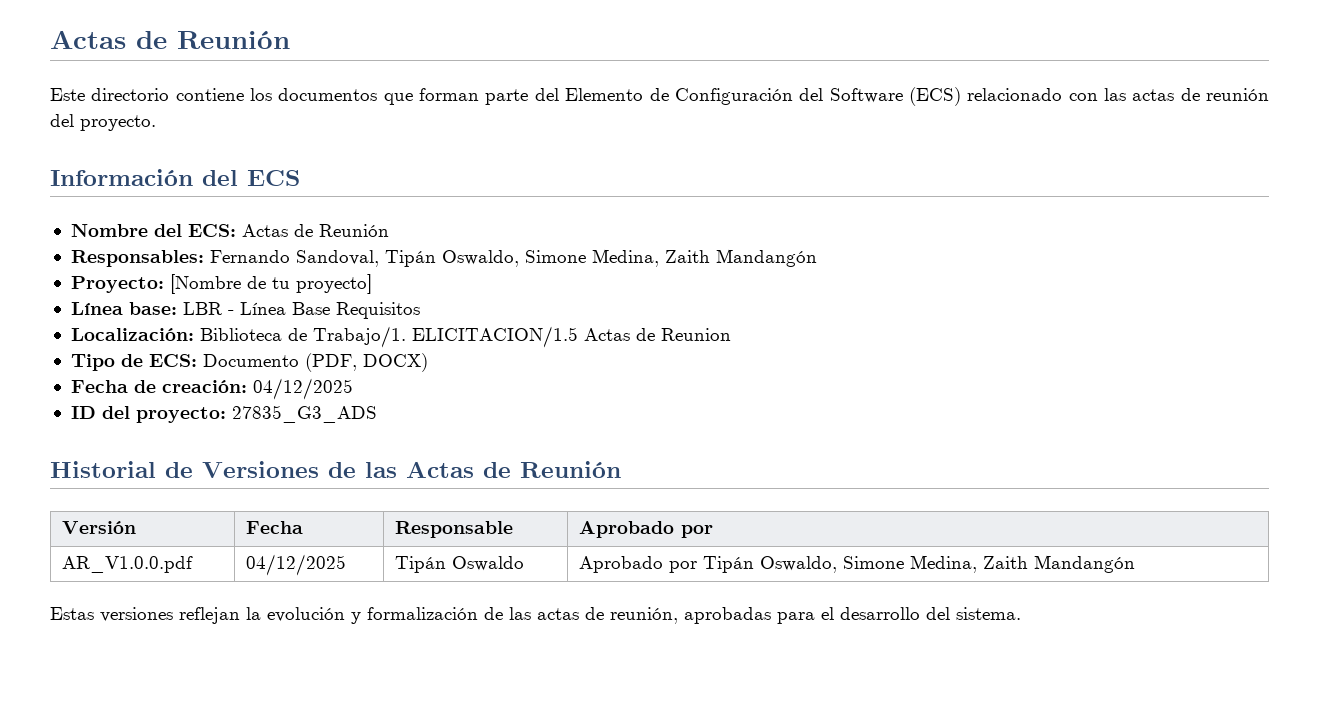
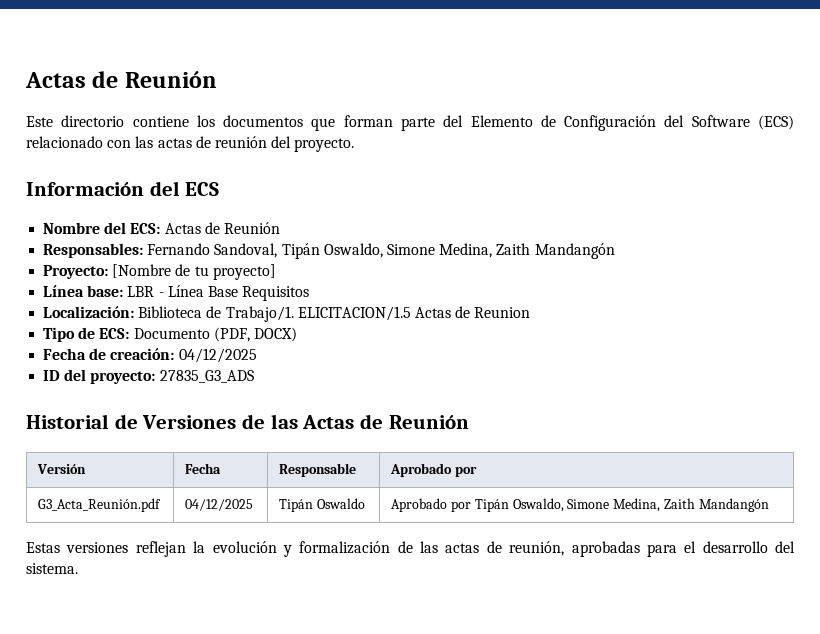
[61,556,193,573] AR_V1.0.0.pdf -> [38,498,162,512] G3_Acta_Reunión.pdf

